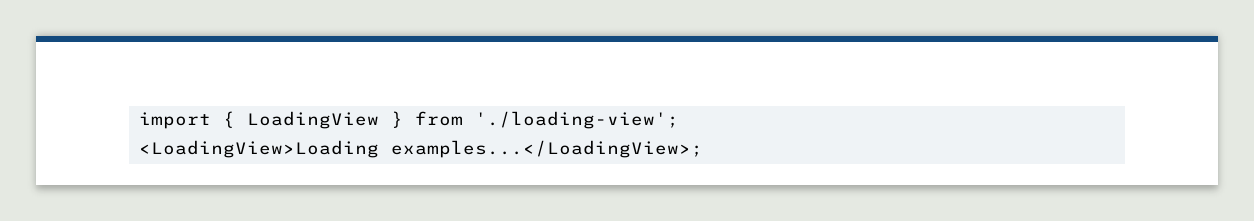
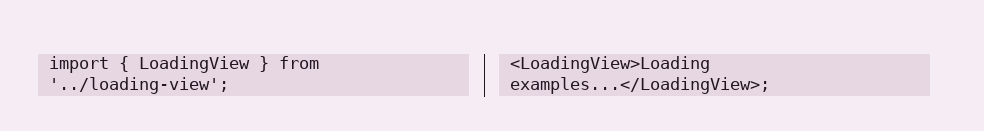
[475,111,680,129] './loading-view'; -> [48,77,229,94] '../loading-view';

